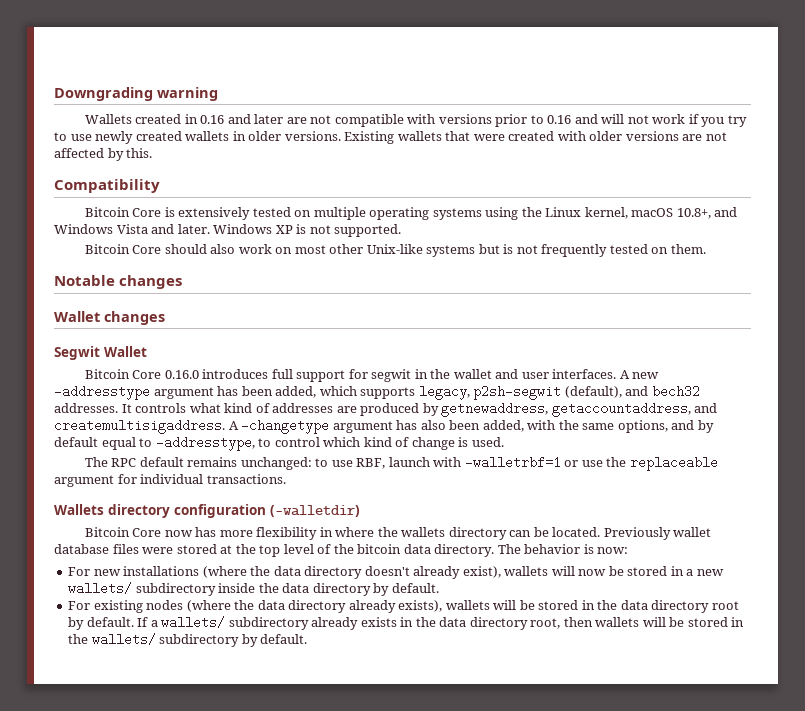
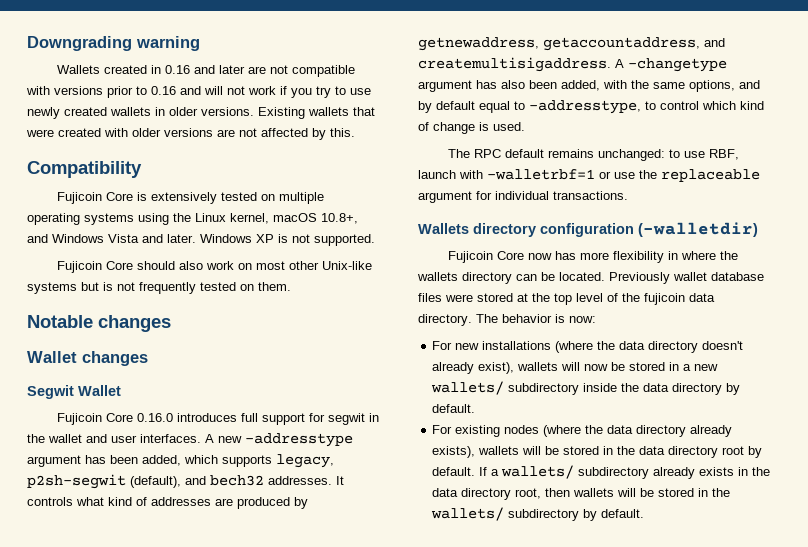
[84,207,130,217] Bitcoin -> [57,192,103,204] Fujicoin
[84,244,130,254] Bitcoin -> [57,261,103,273] Fujicoin
[84,369,130,379] Bitcoin -> [57,413,103,425] Fujicoin
[84,527,130,537] Bitcoin -> [448,251,494,263] Fujicoin
[357,544,402,554] bitcoin -> [644,293,685,305] fujicoin

